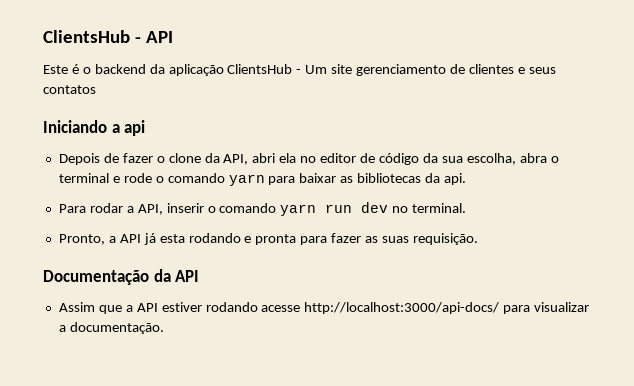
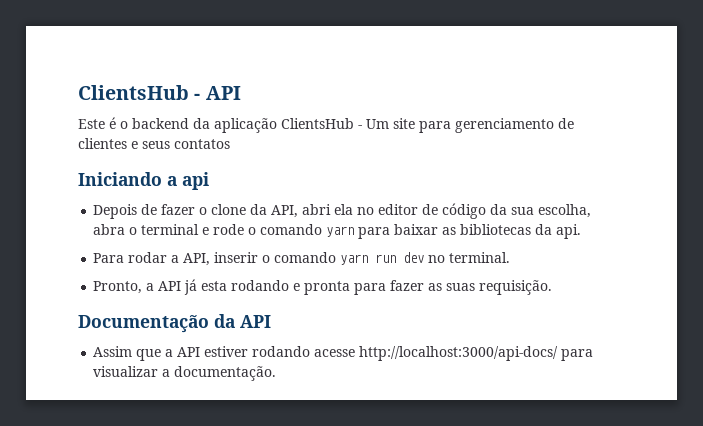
(353, 69) none -> [419,121,451,133] para

